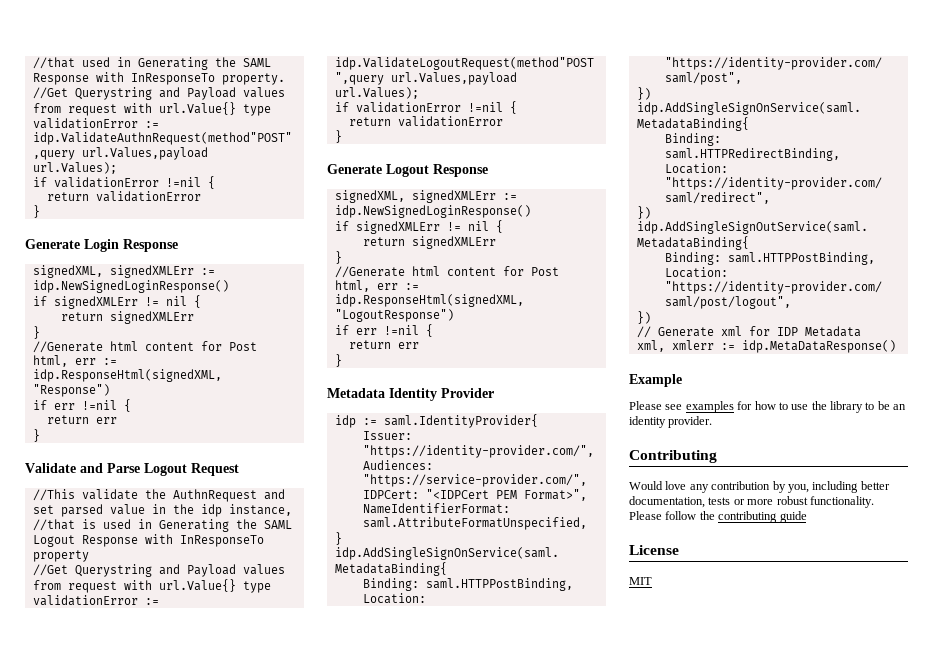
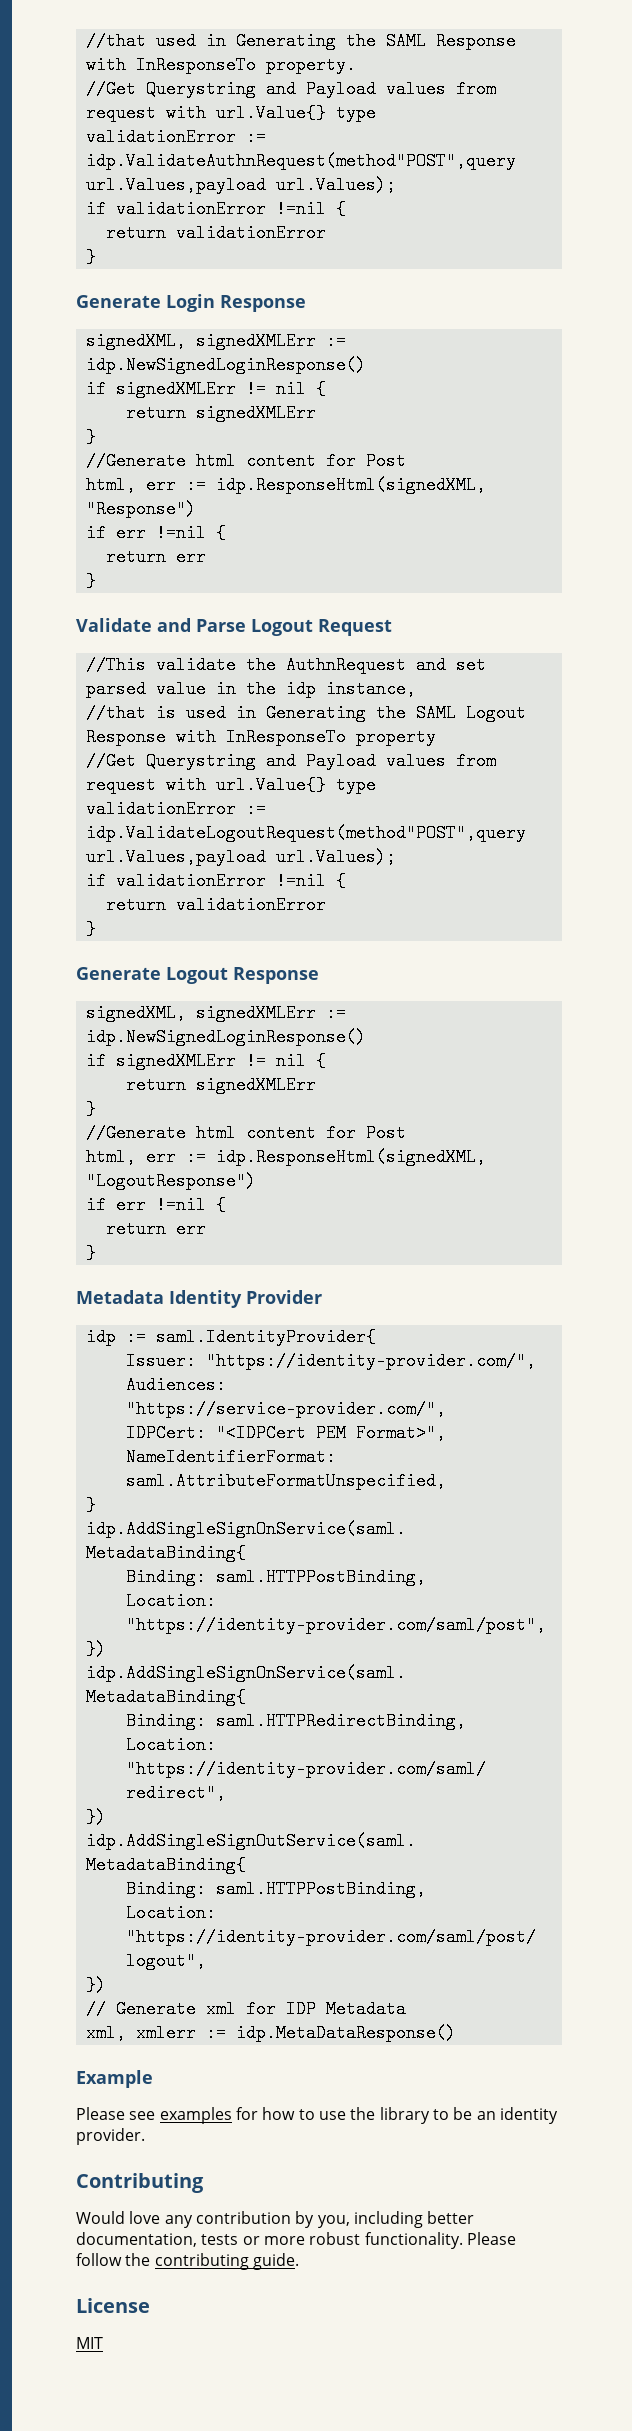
[779,511,807,523] guide -> [252,2253,299,2270] guide.

